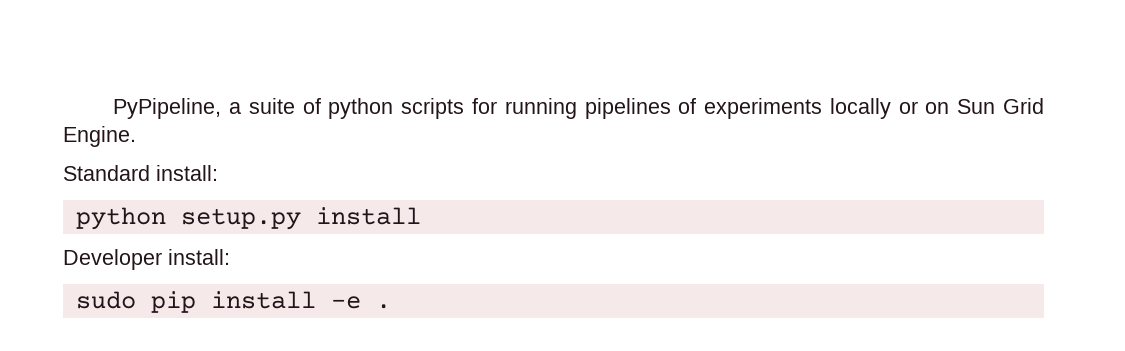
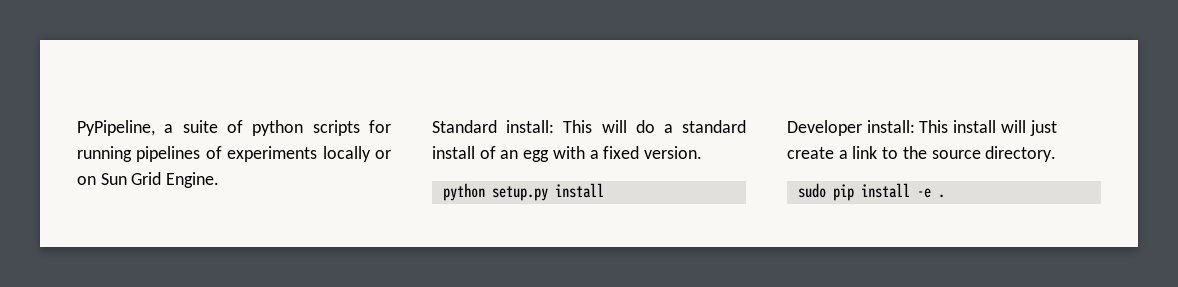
(218, 173) none -> [563,120,746,133] [432,146,703,162] This will do a standard install of an egg with a fixed version.
(230, 257) none -> [919,120,1057,136] [787,146,1057,162] This install will just create a link to the source directory.

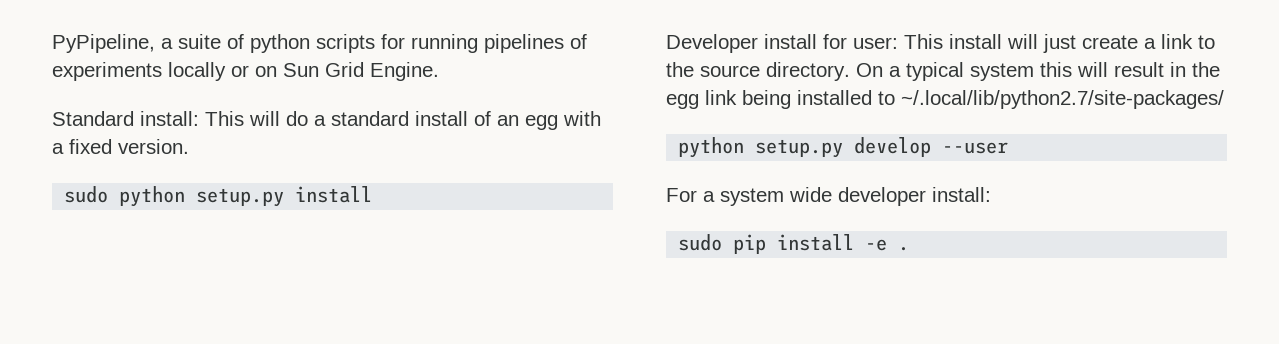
(703, 152) none -> [64,186,109,203] sudo
[866,120,915,133] install: -> [764,34,898,49] install for user:
(1057, 154) none -> [856,62,1220,81] [666,90,1224,109] [678,137,1009,158] [666,187,991,206] On a typical system this will result in the egg link being installed to ~/.local/lib/python2.7/site-packages/ // python setup.py develop --user // For a system wide developer install:

